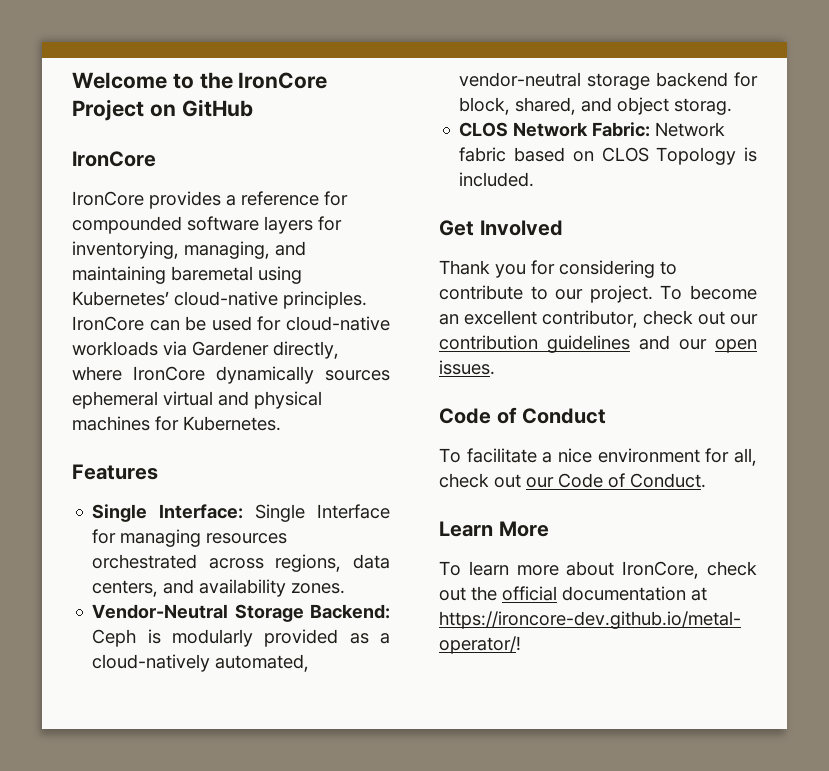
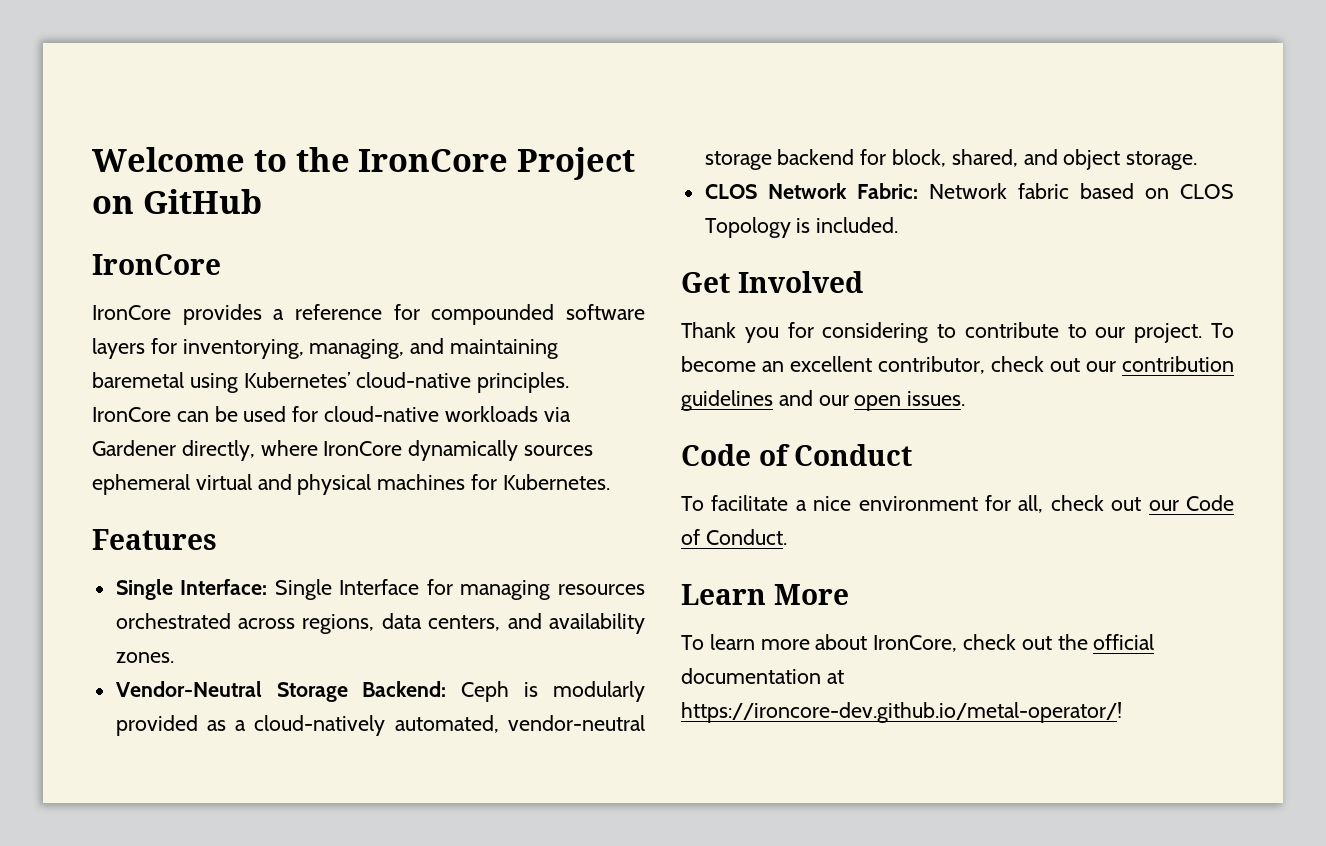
[674,98,733,115] storag. -> [1126,151,1198,170] storage.

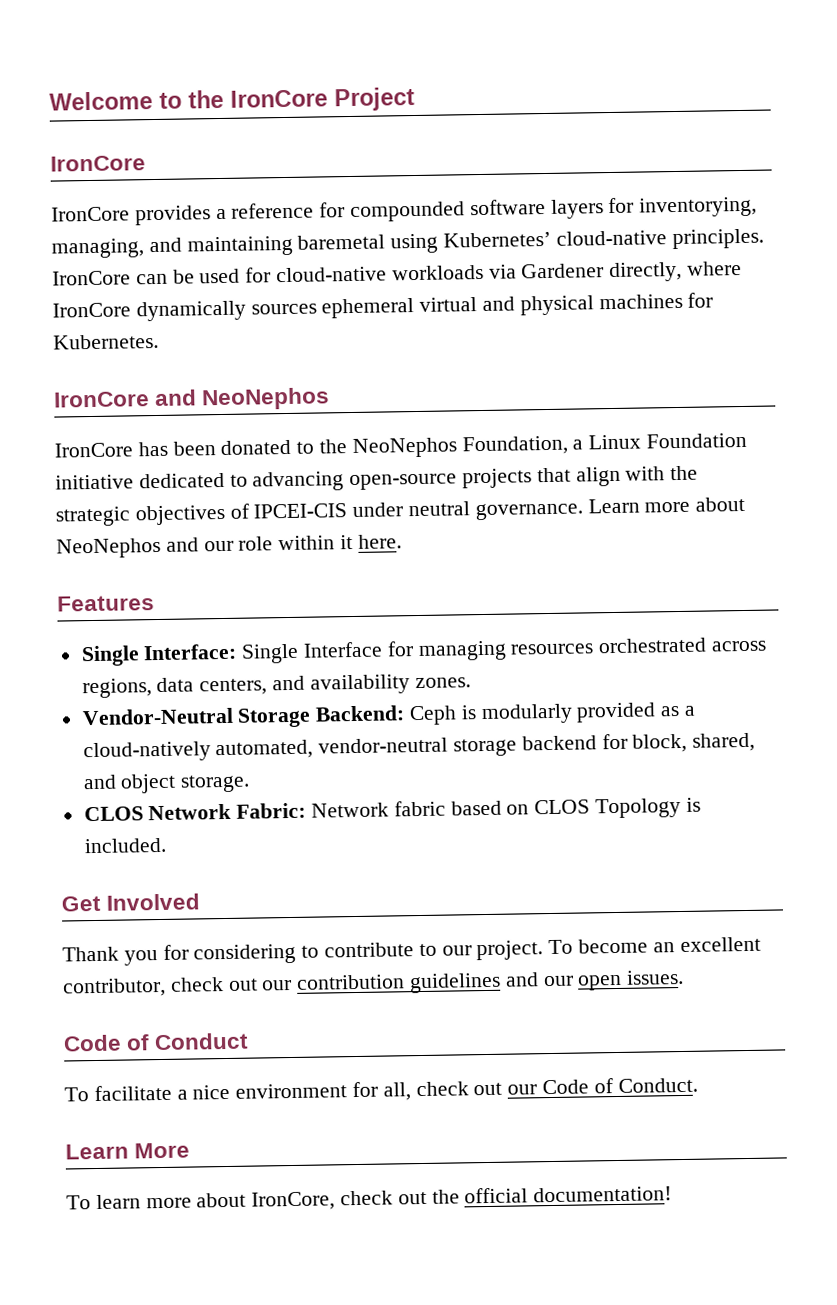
[92,189,262,214] on GitHub -> (415, 99) none
(610, 482) none -> [53,387,331,411] [54,432,748,458] [55,465,699,492] [55,496,746,527] [56,534,402,559] // IronCore and NeoNephos // IronCore has been donated to the NeoNephos Foundation, a Linux Foundation initiative dedicated to advancing open-source projects that align with the strategic objectives of IPCEI-CIS under neutral governance. Learn more about NeoNephos and our role within it here.
[681,668,844,684] [681,702,1122,723] documentation at https://ironcore-dev.github.io/metal-operator/! -> [533,1186,673,1203] documentation!

